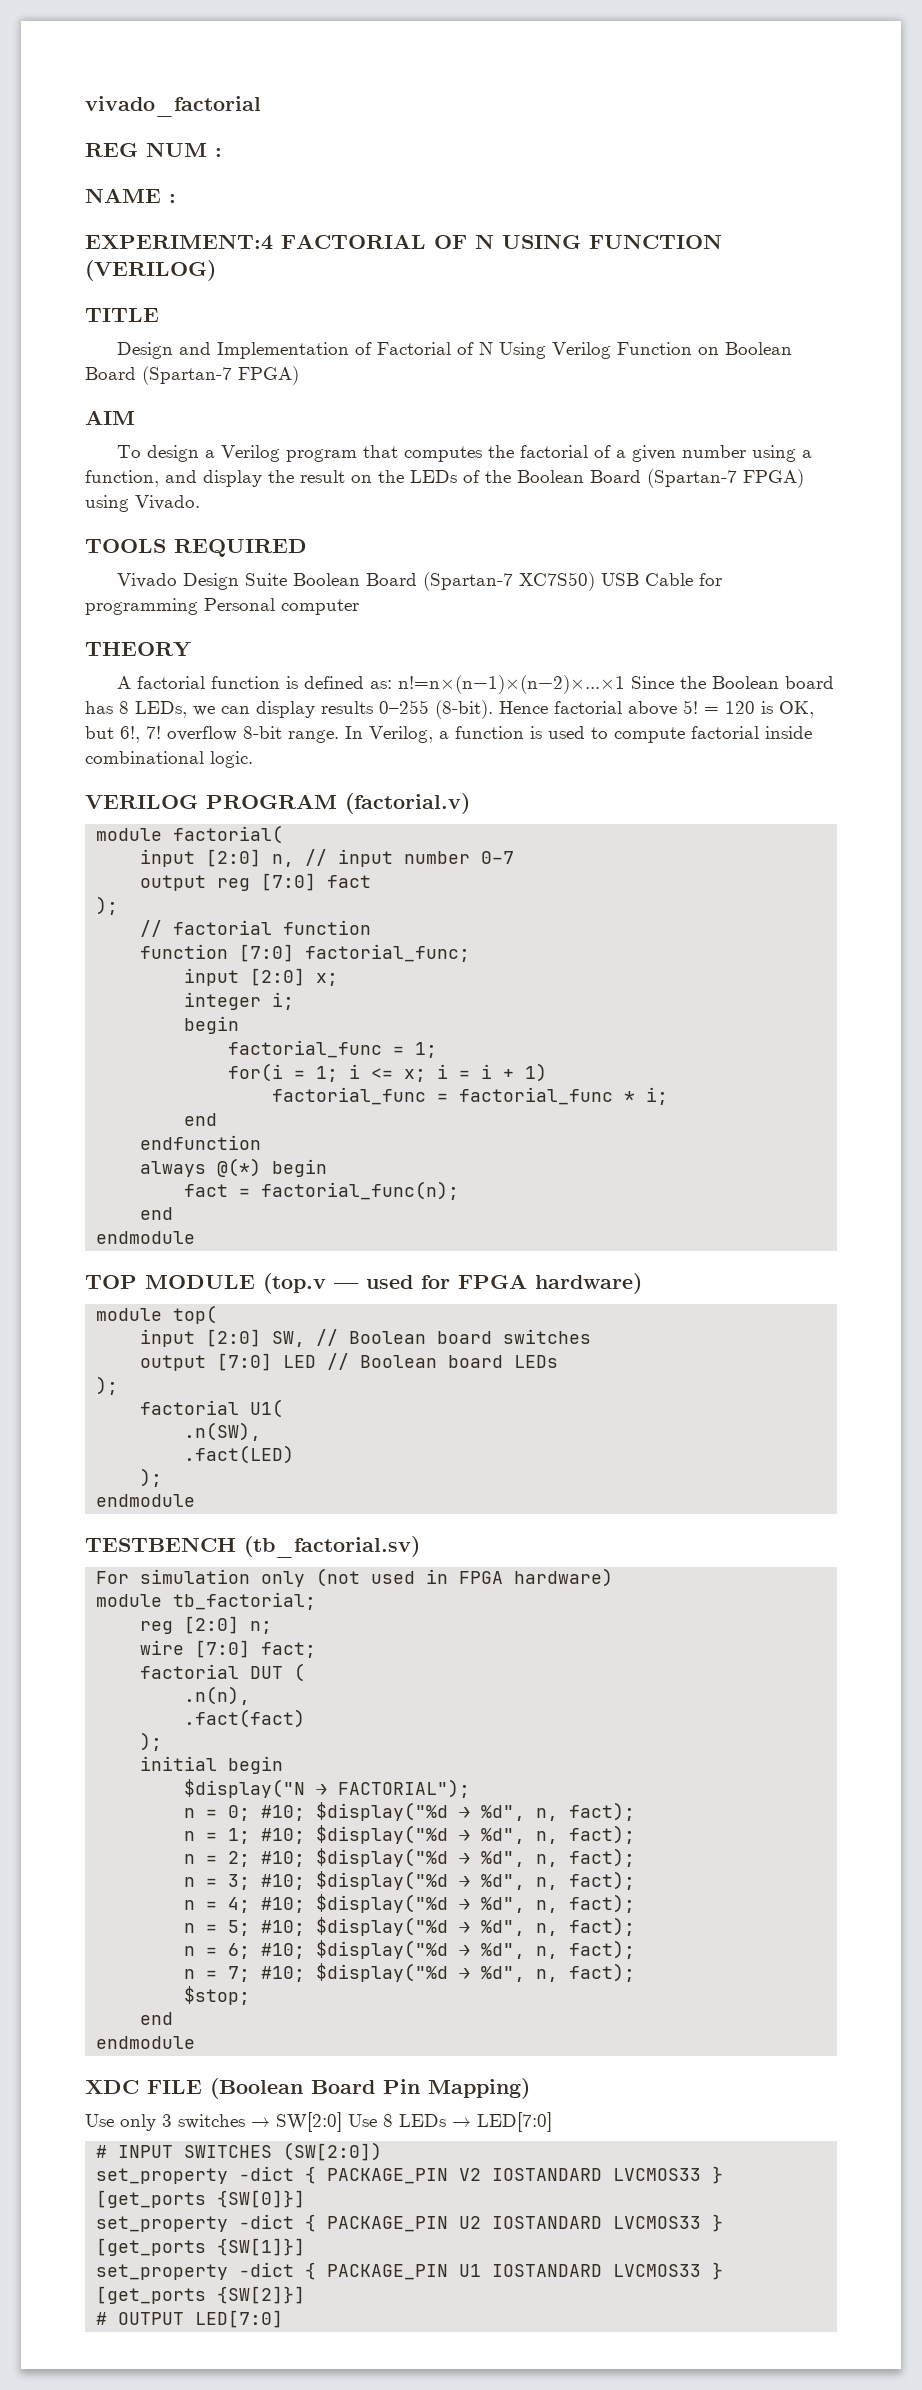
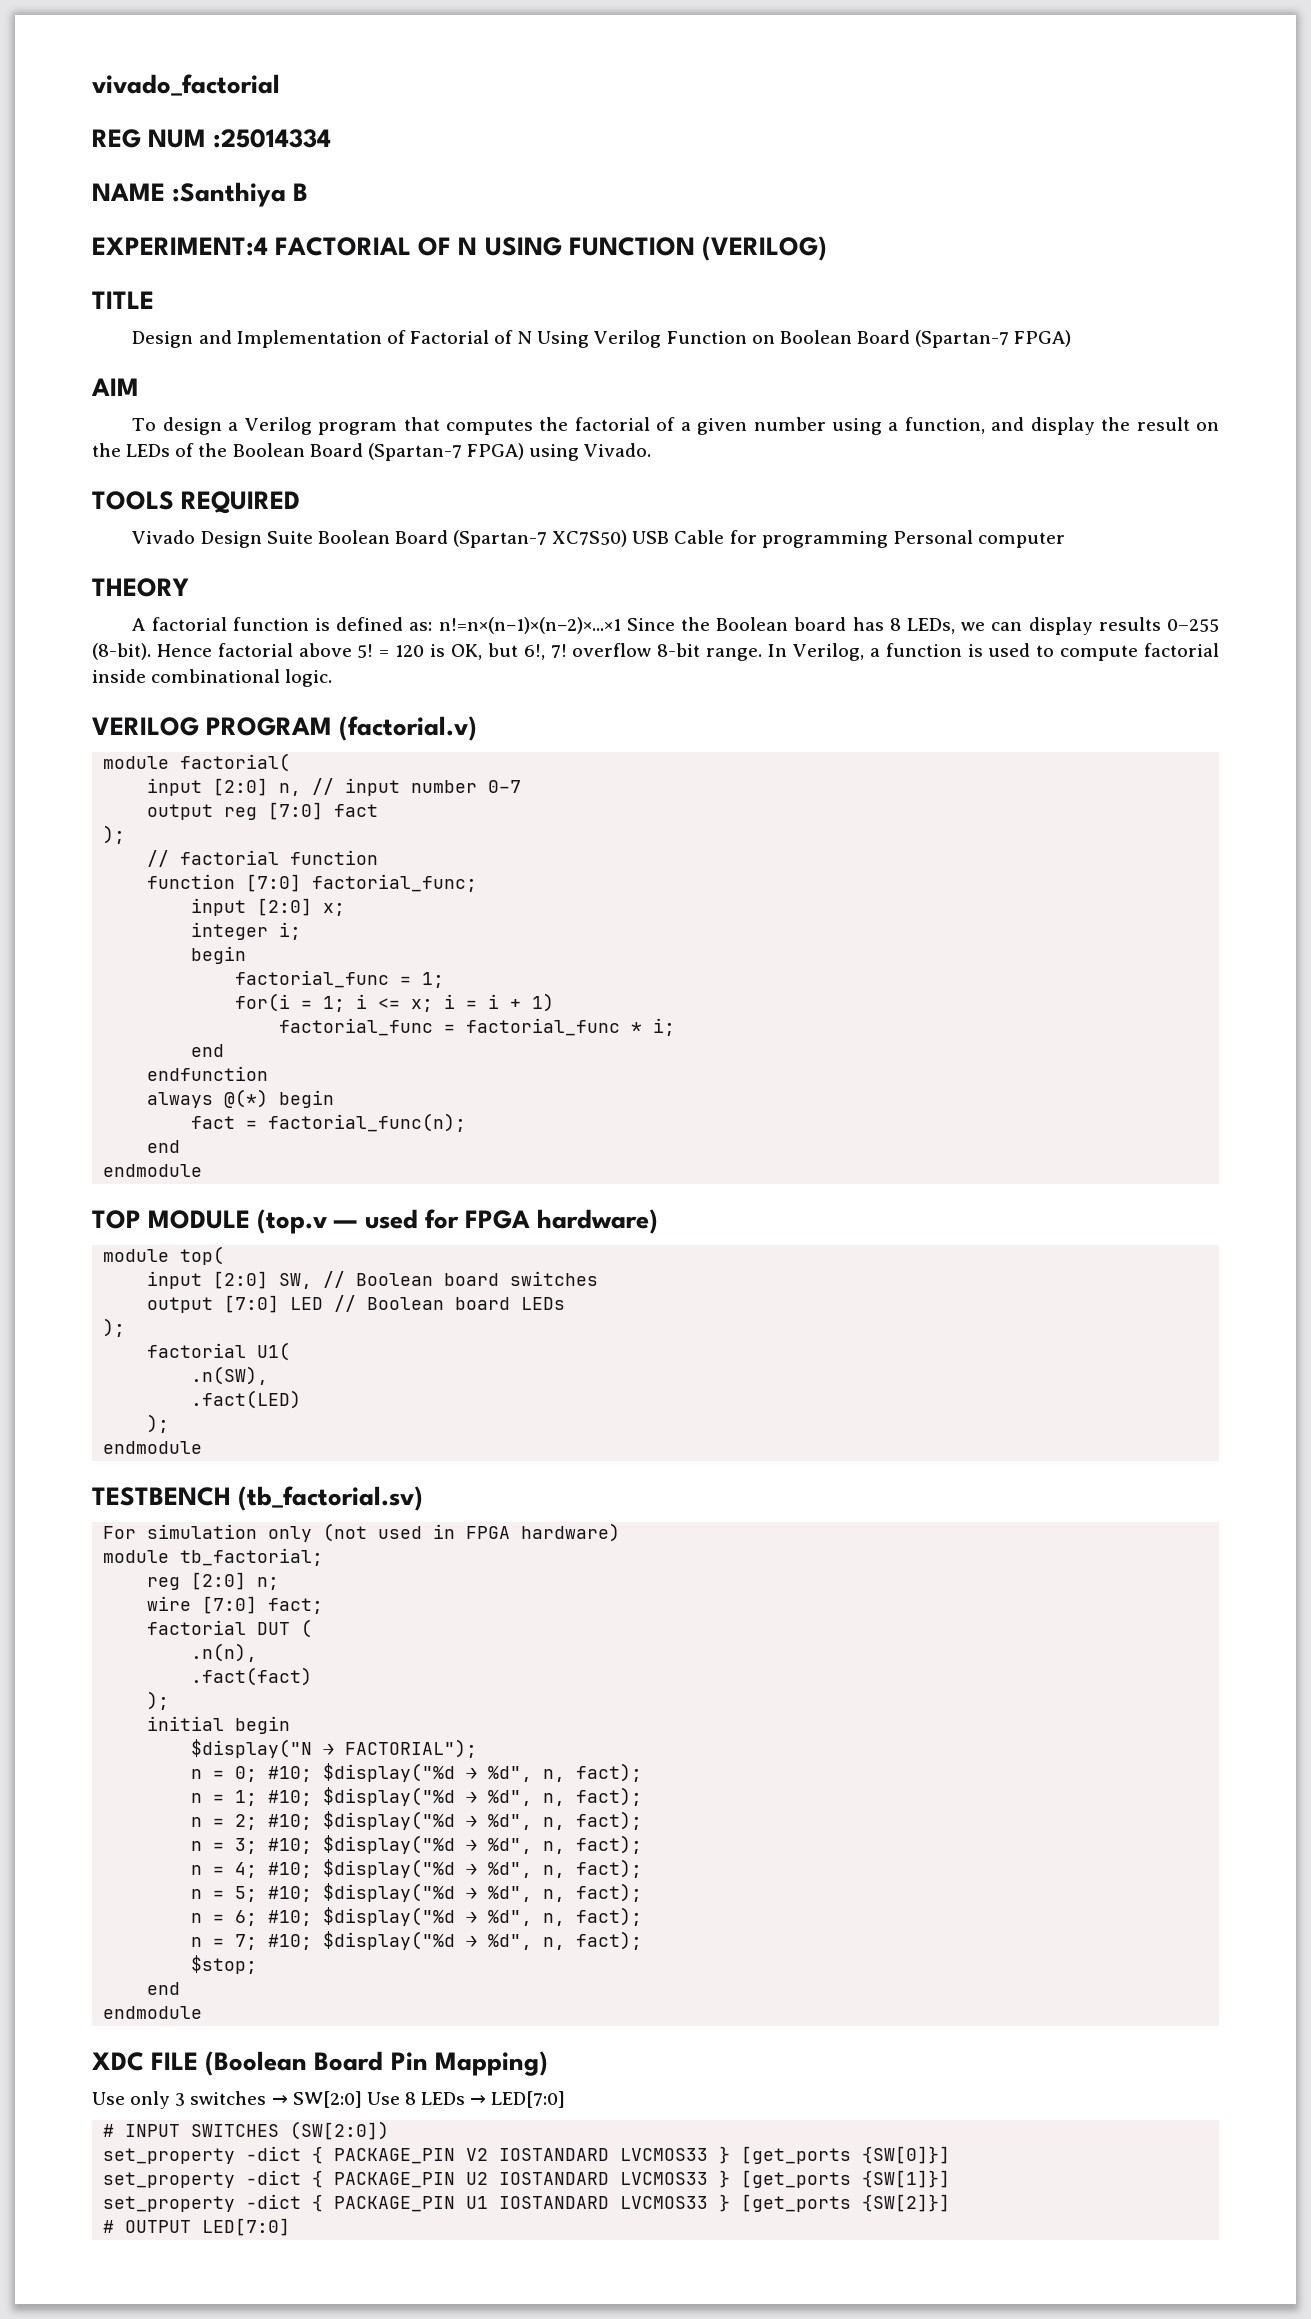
[215,148,222,157] : -> [213,129,332,148] :25014334
[169,194,176,203] : -> [172,182,309,207] :Santhiya B

